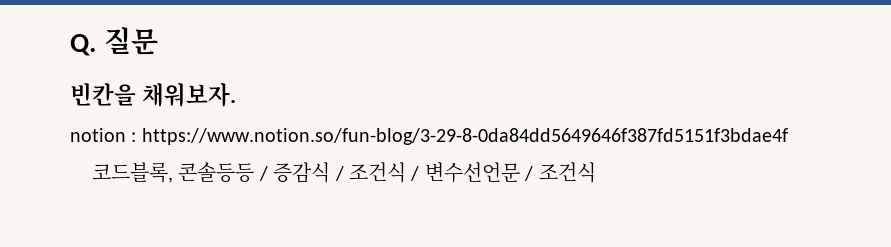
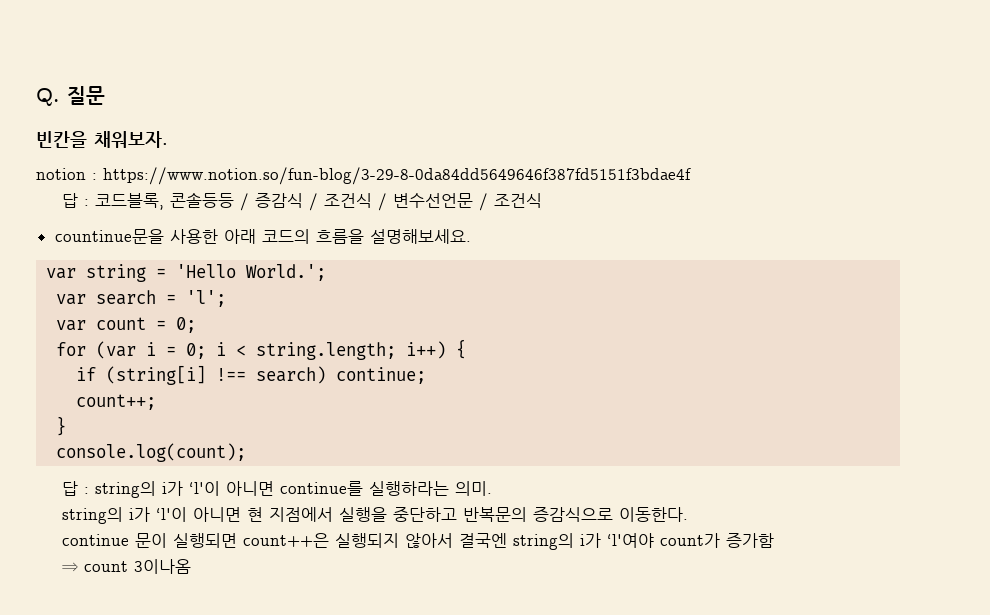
(788, 136) none -> [62,193,90,208] 답 :
(596, 172) none -> [54,229,471,244] [46,264,327,282] [56,290,227,307] [56,317,197,333] [56,339,467,360] [76,365,427,385] [76,394,157,410] [56,416,67,436] [56,443,247,462] [62,481,493,498] [62,507,689,524] [62,533,775,550] [62,559,192,574] // countinue문을 사용한 아래 코드의 흐름을 설명해보세요. // var string = 'Hello World.'; // var search = 'l'; // var count = 0; // for (var i = 0; i < string.length; i++) { // if (string[i] !== search) continue; // count++; // } // console.log(count); // 답 : string의 i가 ‘l'이 아니면 continue를 실행하라는 의미. // string의 i가 ‘l'이 아니면 현 지점에서 실행을 중단하고 반복문의 증감식으로 이동한다. // continue 문이 실행되면 count++은 실행되지 않아서 결국엔 string의 i가 ‘l'여야 count가 증가함 // ⇒ count 3이나옴

